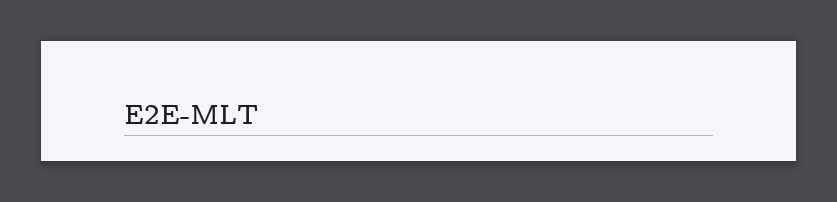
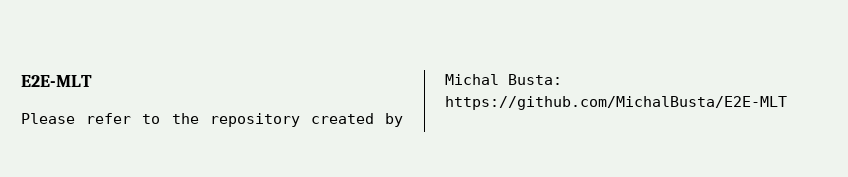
(258, 114) none -> [21,113,403,127] [445,74,562,85] [445,96,787,110] // Please refer to the repository created by Michal Busta: https://github.com/MichalBusta/E2E-MLT

